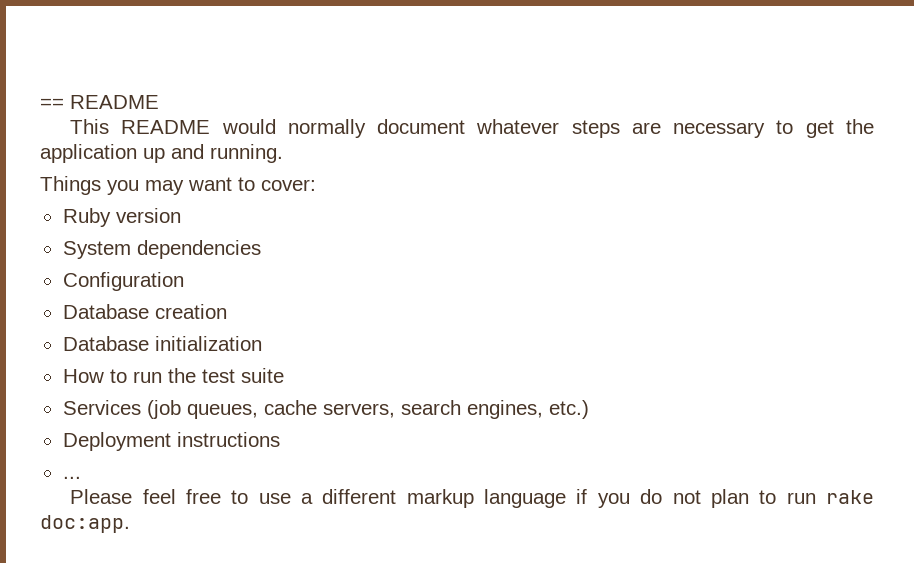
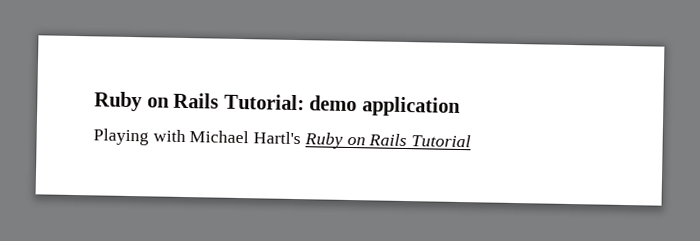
[40,95,159,109] [70,119,875,138] [40,144,283,163] [40,176,316,195] [62,208,181,227] [62,240,261,259] [62,272,184,291] [62,304,227,319] [62,336,262,351] [62,368,284,383] [62,400,589,419] [62,432,280,451] [62,476,81,479] [70,489,874,508] [40,515,130,533] == README // This README would normally document whatever steps are necessary to get the application up and running. // Things you may want to cover: // Ruby version // System dependencies // Configuration // Database creation // Database initialization // How to run the test suite // Services (job queues, cache servers, search engines, etc.) // Deployment instructions // ... // Please feel free to use a different markup language if you do not plan to run rake doc:app. -> [94,91,461,117] [93,128,472,149] Ruby on Rails Tutorial: demo application // Playing with Michael Hartl's Ruby on Rails Tutorial

